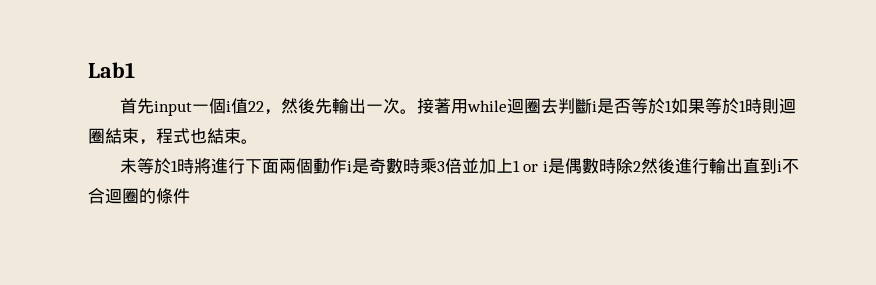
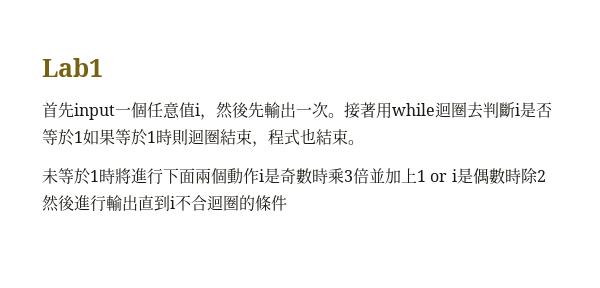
[225,98,264,114] i值22 -> [147,102,200,119] 任意值i

